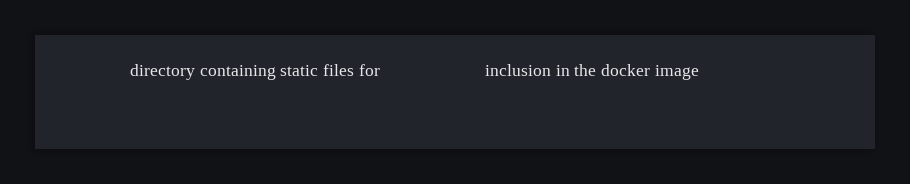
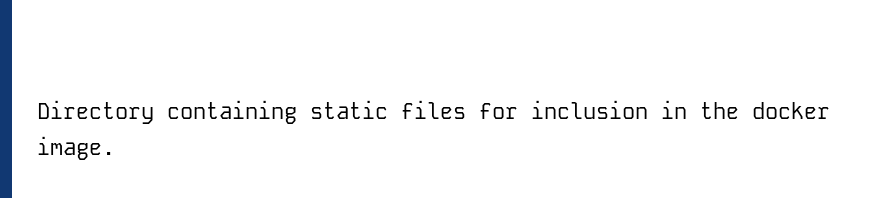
[130,64,195,80] directory -> [37,100,154,124] Directory
[654,65,699,80] image -> [37,136,115,160] image.

